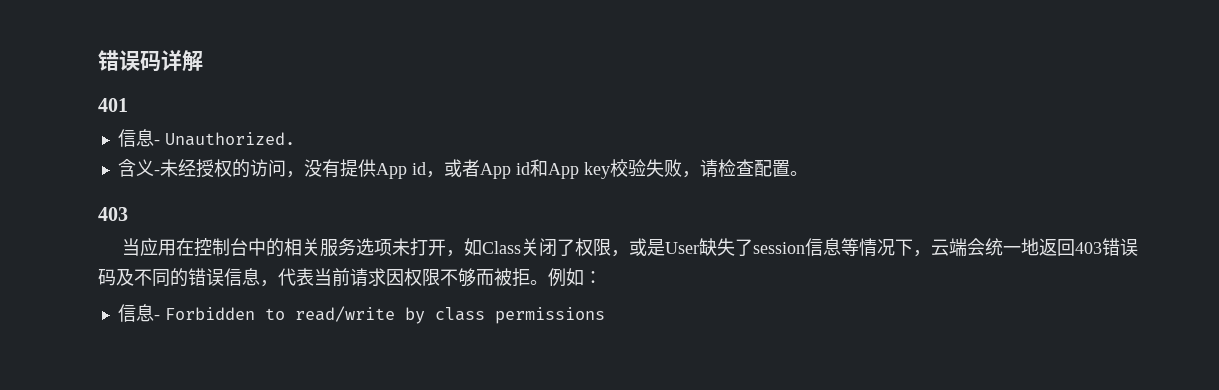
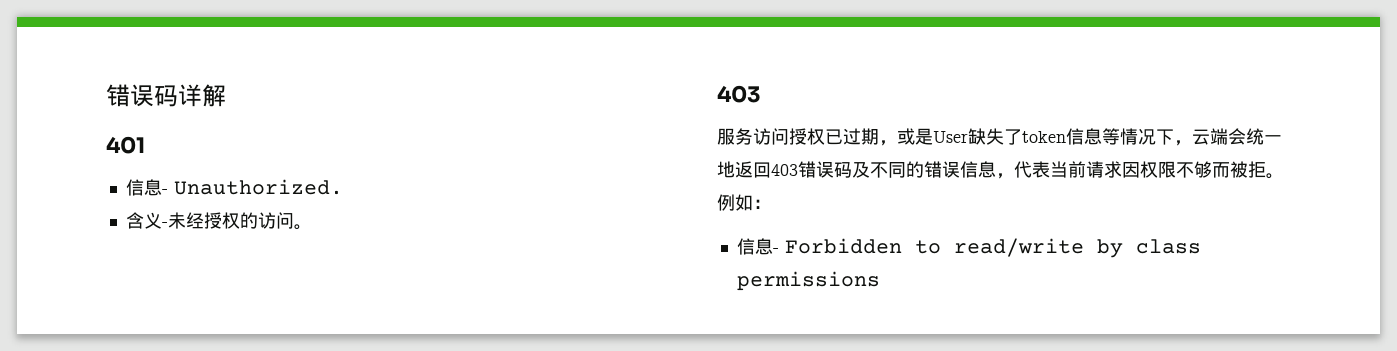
[285,159,808,179] [98,207,128,221] [122,238,612,257] ，没有提供App id，或者App id和App key校验失败，请检查配置。 // 403 // 当应用在控制台中的相关服务选项未打开，如Class关闭了权限 -> [293,224,312,230] [717,85,761,103] [717,128,879,145] 。 // 403 // 服务访问授权已过期
[753,242,806,254] session -> [1022,131,1066,143] token

